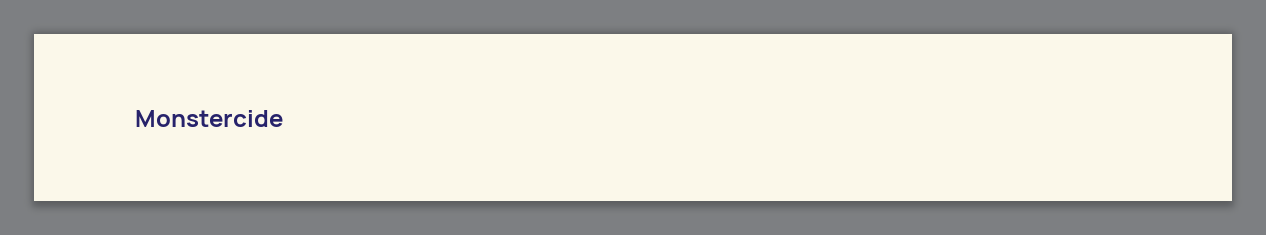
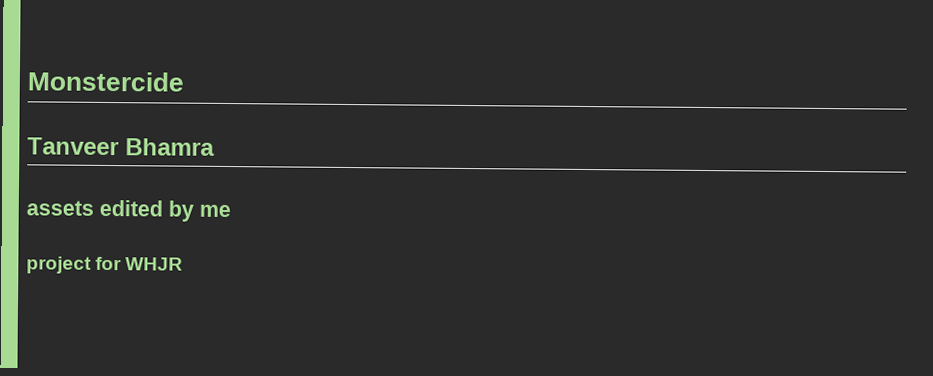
(283, 118) none -> [27,137,215,156] [26,199,231,222] [26,256,184,274] // Tanveer Bhamra // assets edited by me // project for WHJR

